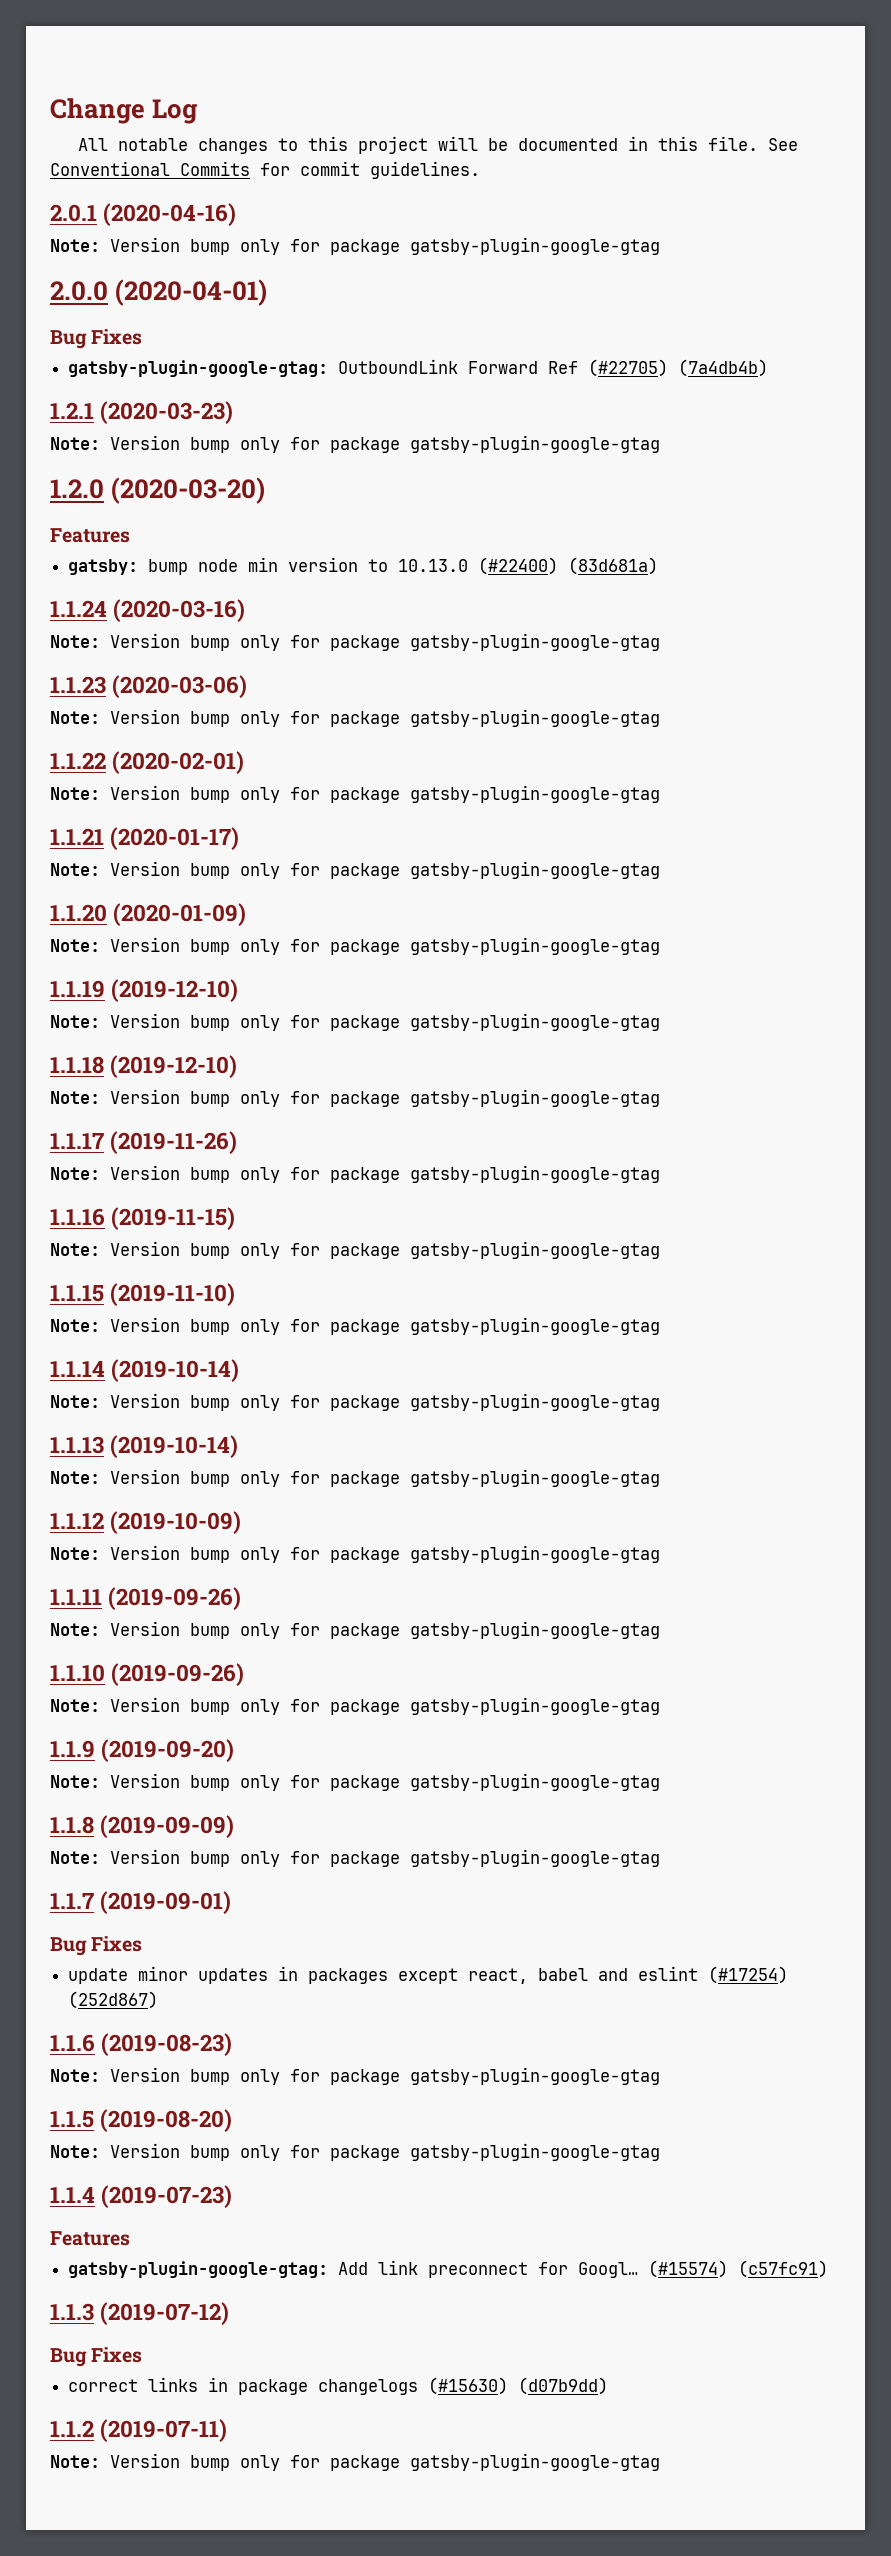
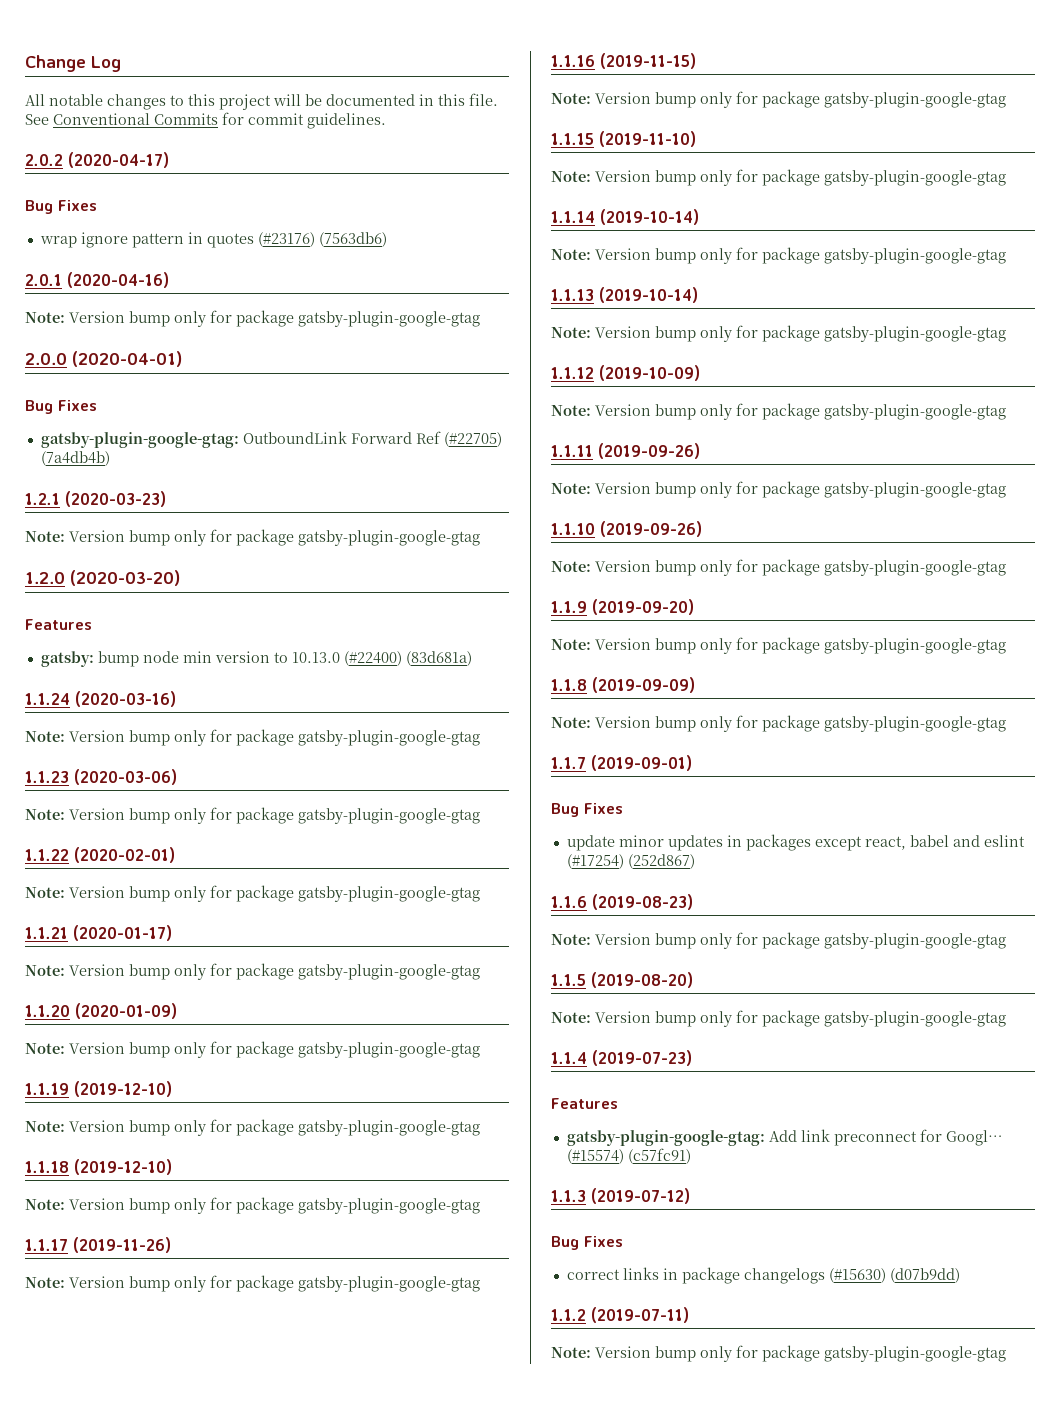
(480, 170) none -> [25,152,169,168] [25,200,97,214] [39,232,387,248] // 2.0.2 (2020-04-17) // Bug Fixes // wrap ignore pattern in quotes (#23176) (7563db6)

